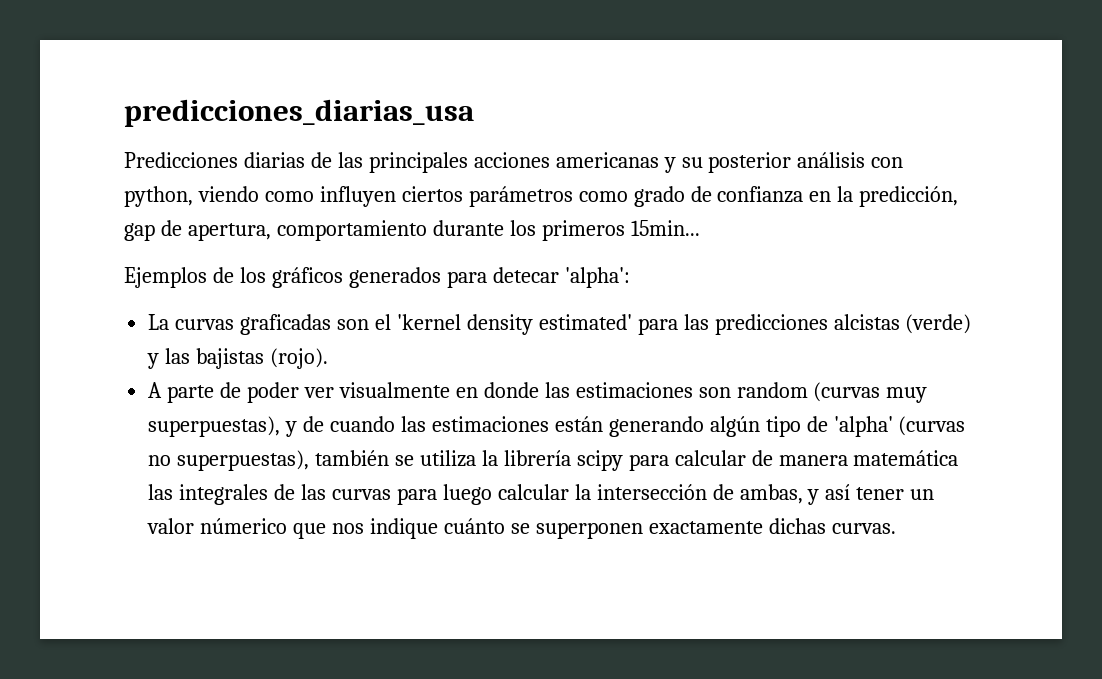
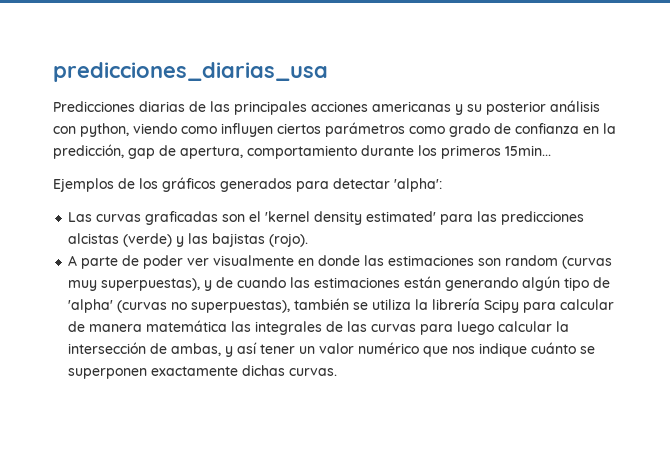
[492,267,559,283] detecar -> [333,178,390,189] detectar
[148,314,170,330] La -> [68,212,93,222] Las
[576,450,623,471] scipy -> [484,299,520,313] Scipy
[200,518,288,534] númerico -> [358,342,420,354] numérico

